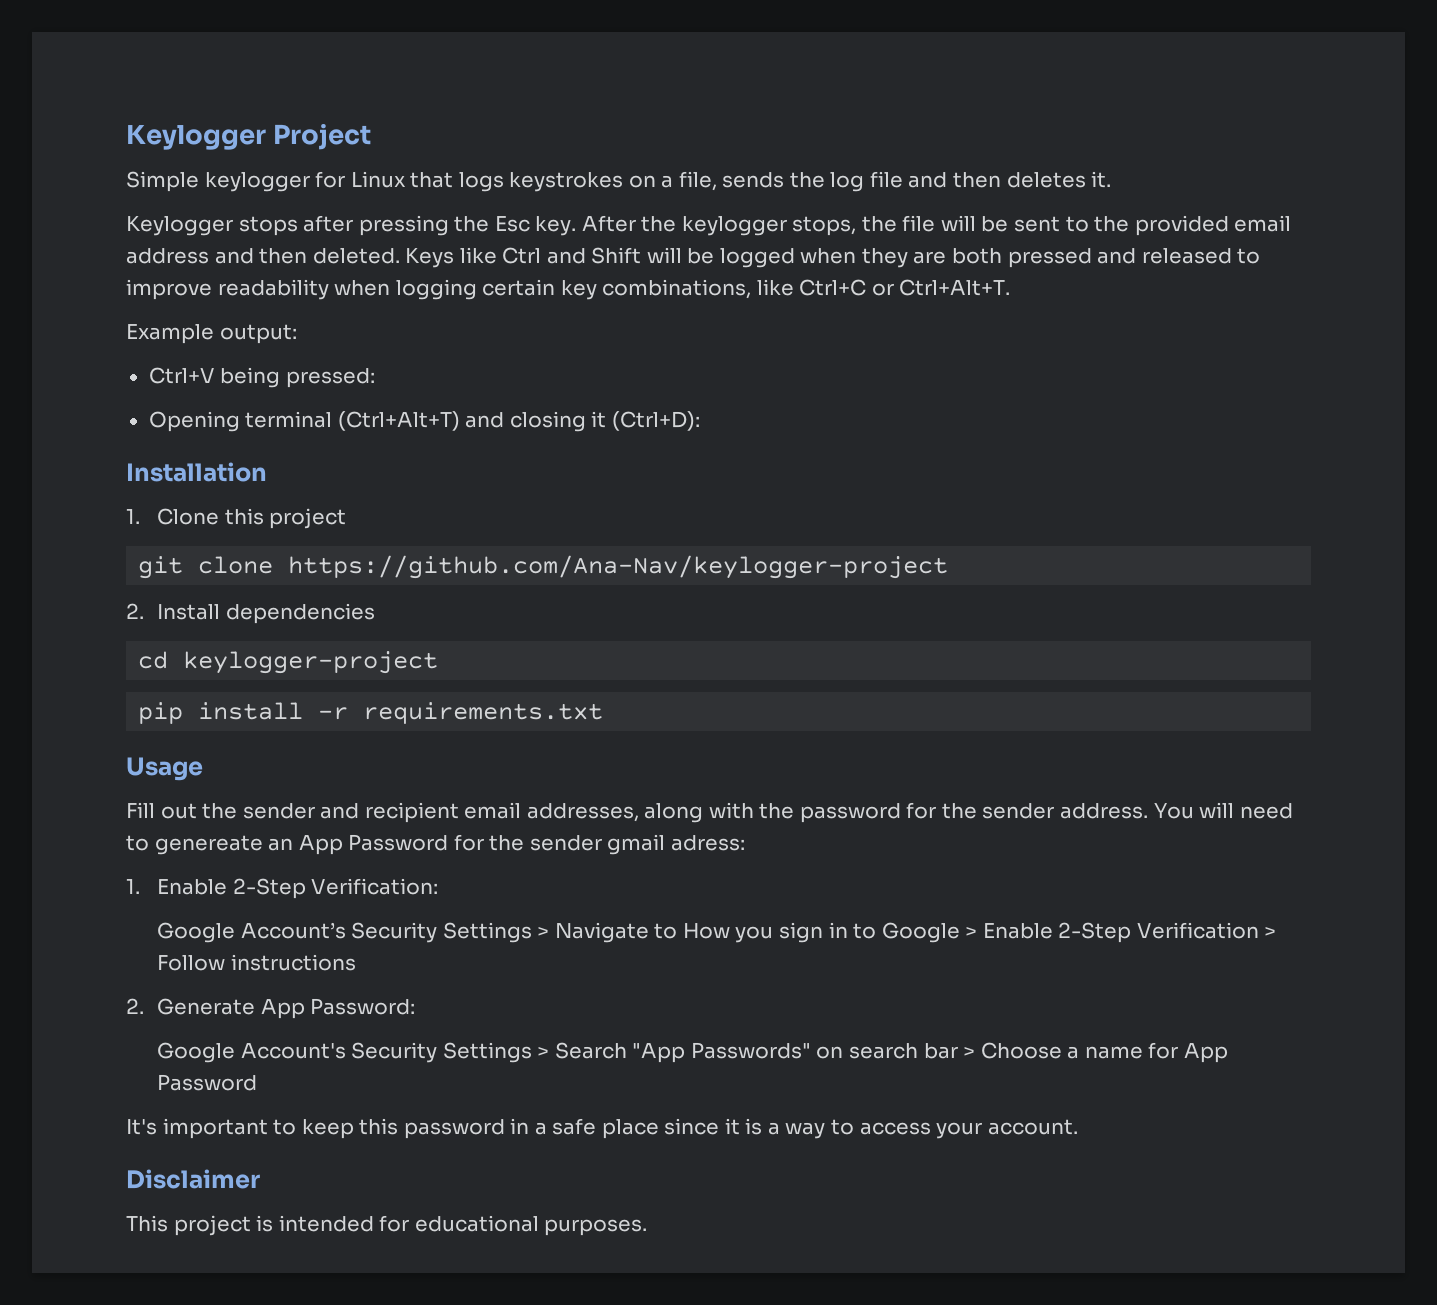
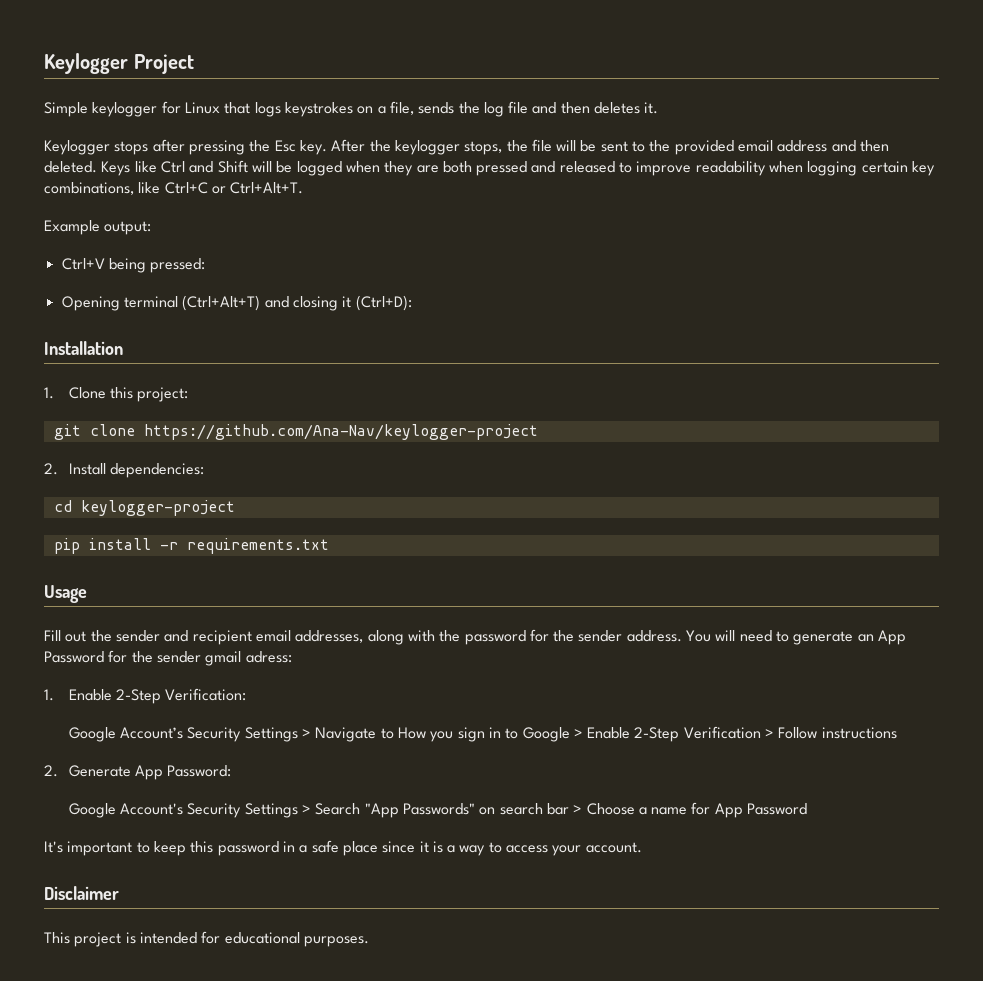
[269,508,347,529] project -> [137,387,189,402] project:
[225,603,375,624] dependencies -> [109,463,204,478] dependencies:
[154,835,263,855] genereate -> [793,631,854,645] generate

